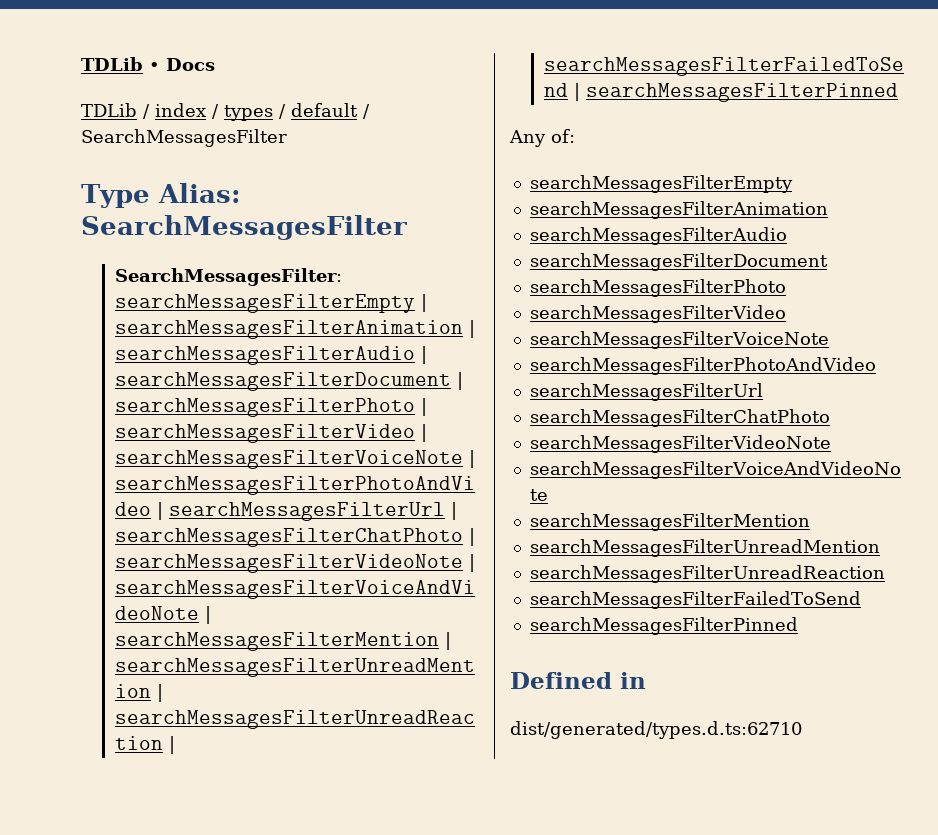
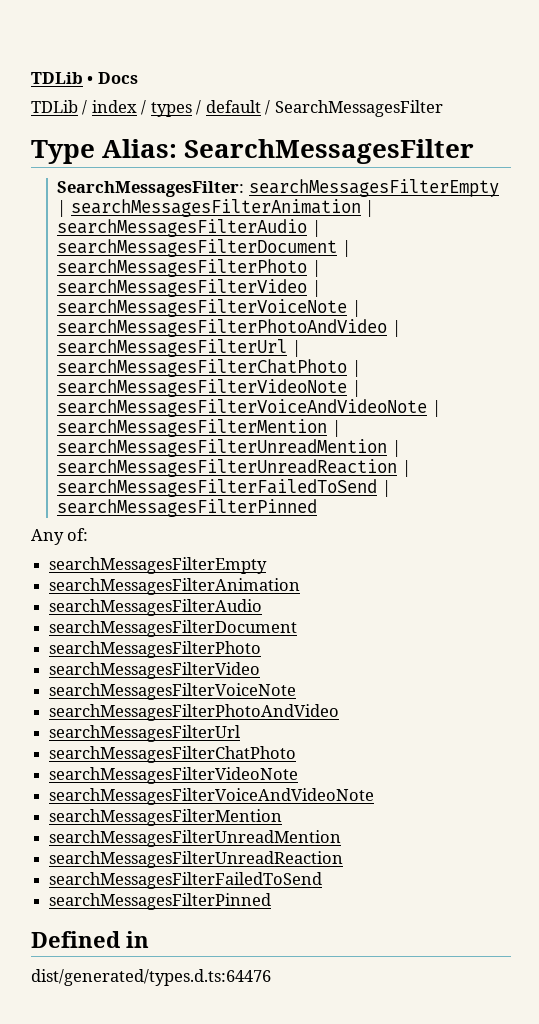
[510,721,802,739] dist/generated/types.d.ts:62710 -> [31,969,271,986] dist/generated/types.d.ts:64476

